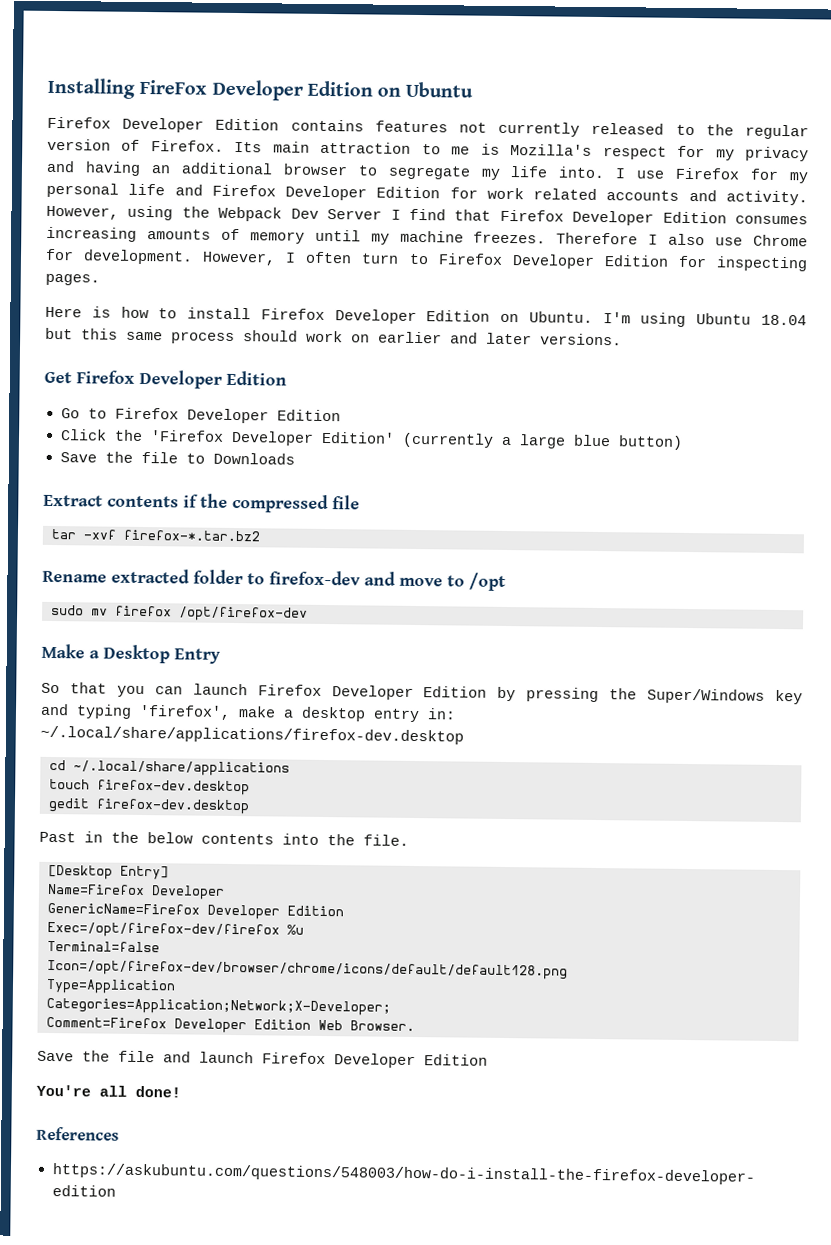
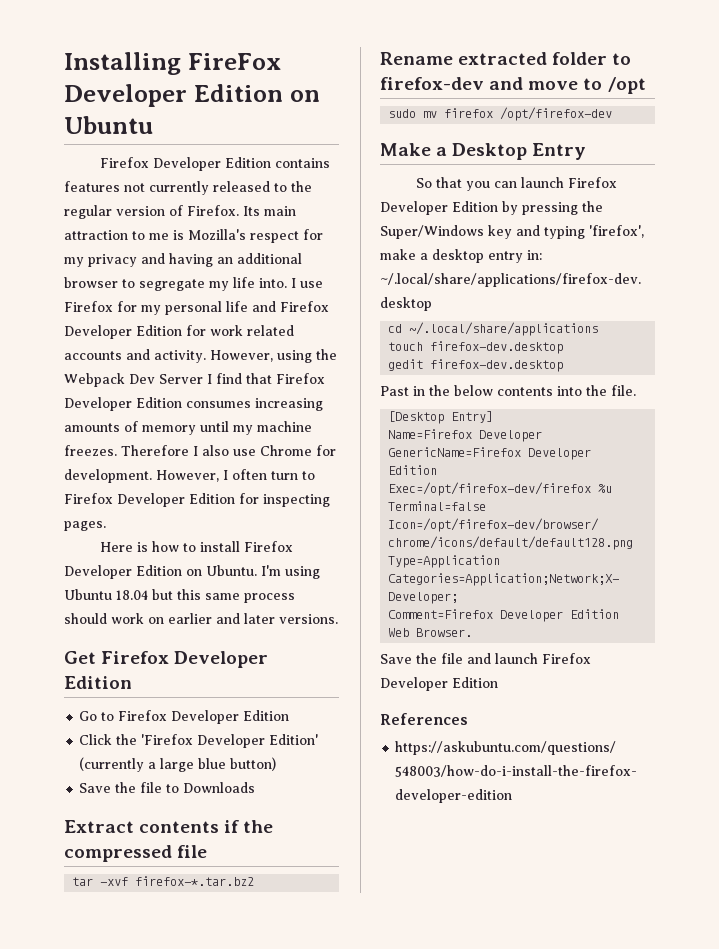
[36,1084,181,1098] // You're all done! -> (498, 682) none

